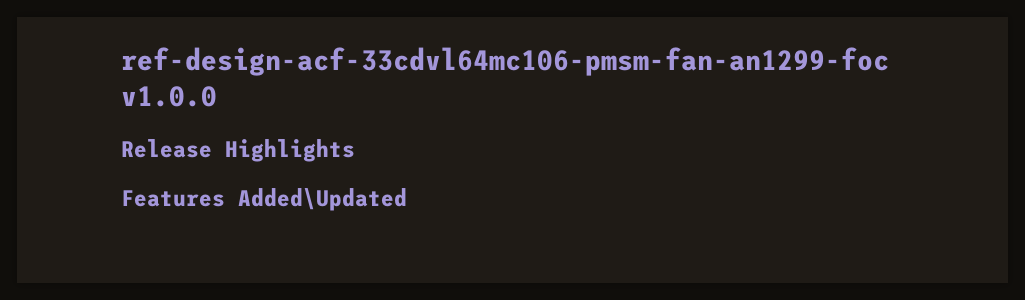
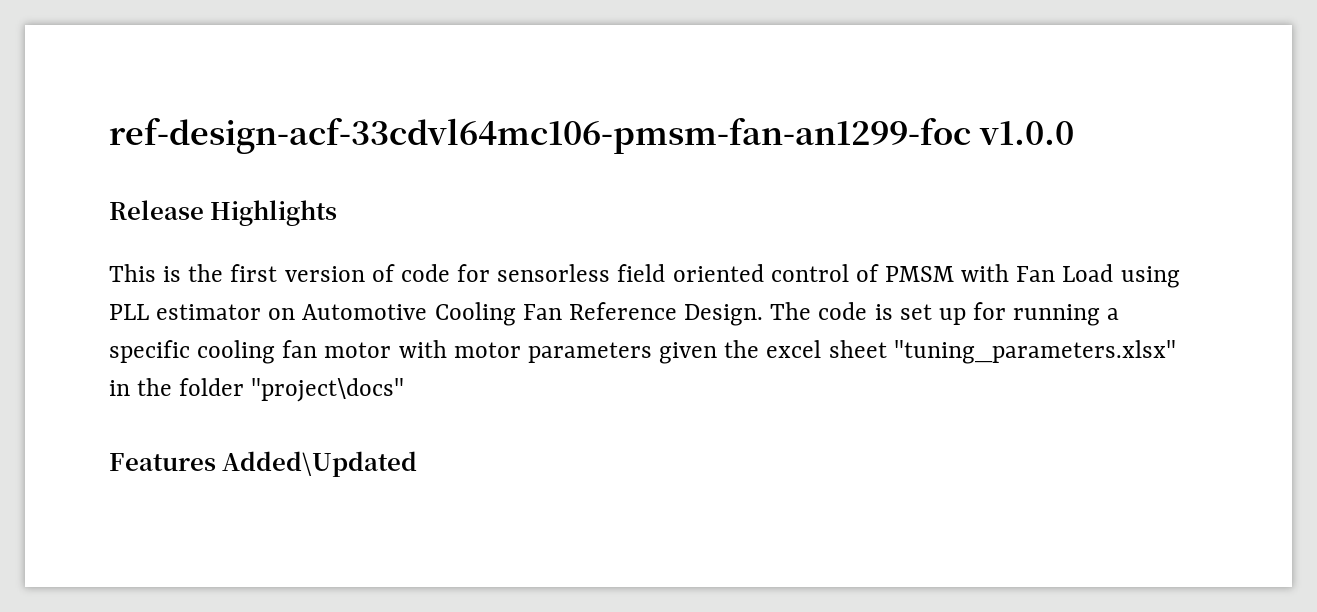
(355, 150) none -> [109,264,1180,288] [109,302,1120,326] [109,340,1176,364] [109,378,405,402] // This is the first version of code for sensorless field oriented control of PMSM with Fan Load using PLL estimator on Automotive Cooling Fan Reference Design. The code is set up for running a specific cooling fan motor with motor parameters given the excel sheet "tuning_parameters.xlsx" in the folder "project\docs"

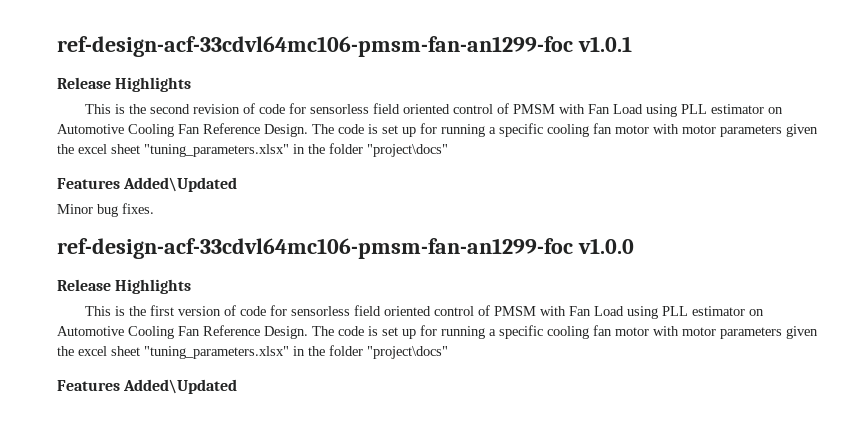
[109,118,971,154] ref-design-acf-33cdvl64mc106-pmsm-fan-an1299-foc -> [57,36,632,57] [57,77,192,92] [85,103,784,117] [57,123,818,137] [57,143,448,157] [57,177,238,192] [57,203,154,217] [57,238,573,259] ref-design-acf-33cdvl64mc106-pmsm-fan-an1299-foc v1.0.1 // Release Highlights // This is the second revision of code for sensorless field oriented control of PMSM with Fan Load using PLL estimator on Automotive Cooling Fan Reference Design. The code is set up for running a specific cooling fan motor with motor parameters given the excel sheet "tuning_parameters.xlsx" in the folder "project\docs" // Features Added\Updated // Minor bug fixes. // ref-design-acf-33cdvl64mc106-pmsm-fan-an1299-foc

